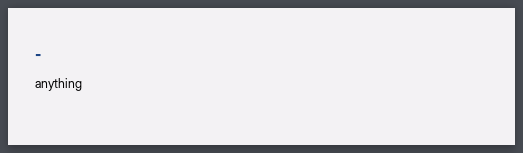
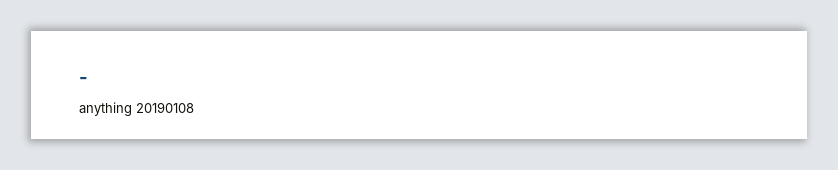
(82, 84) none -> [136,102,194,113] 20190108

